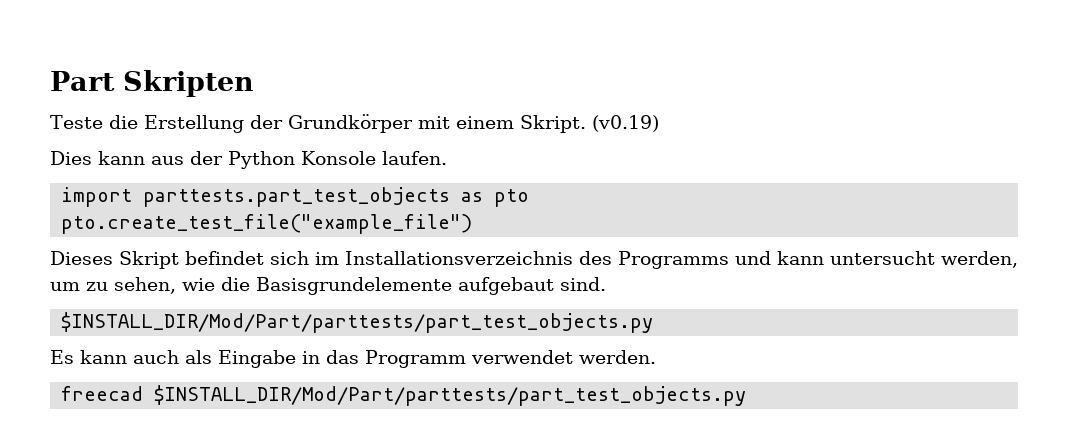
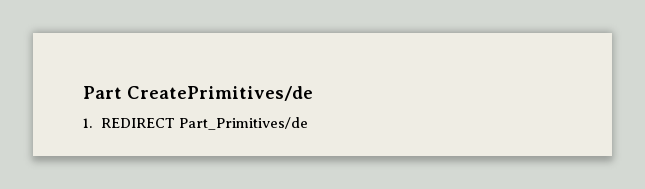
[122,70,254,97] [50,114,659,133] [50,151,447,169] [61,187,530,207] [61,214,473,234] [50,251,1018,269] [50,277,606,295] [61,312,654,333] [50,350,656,368] [61,385,747,406] Skripten // Teste die Erstellung der Grundkörper mit einem Skript. (v0.19) // Dies kann aus der Python Konsole laufen. // import parttests.part_test_objects as pto // pto.create_test_file("example_file") // Dieses Skript befindet sich im Installationsverzeichnis des Programms und kann untersucht werden, um zu sehen, wie die Basisgrundelemente aufgebaut sind. // $INSTALL_DIR/Mod/Part/parttests/part_test_objects.py // Es kann auch als Eingabe in das Programm verwendet werden. // freecad $INSTALL_DIR/Mod/Part/parttests/part_test_objects.py -> [127,86,313,101] [83,117,309,130] CreatePrimitives/de // 1. REDIRECT Part_Primitives/de

